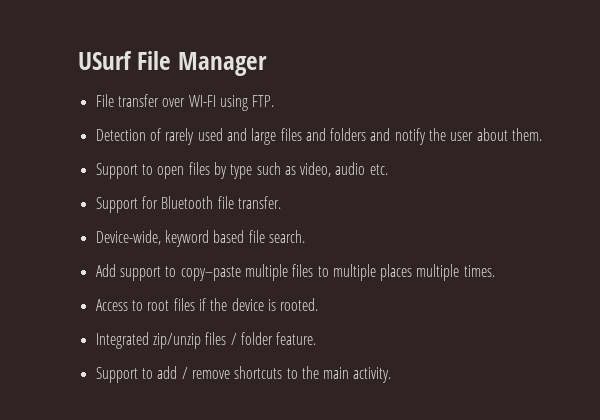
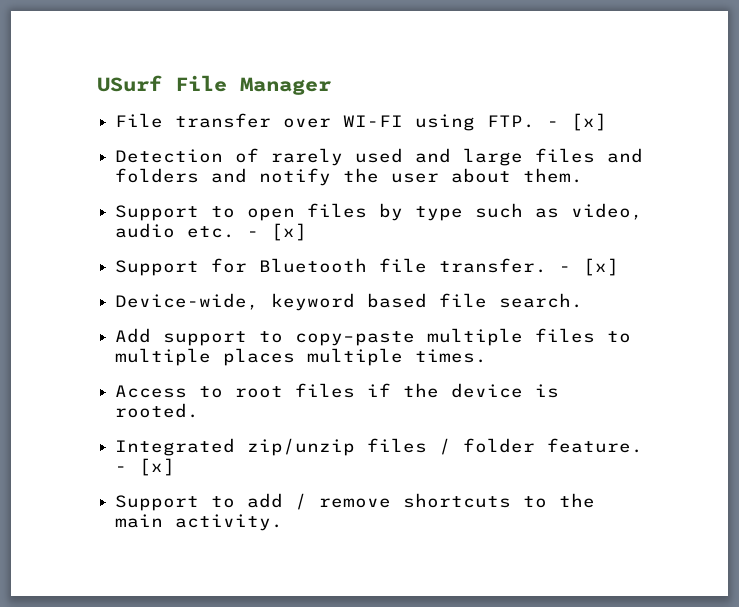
(275, 101) none -> [547,113,608,131] - [x]
(388, 169) none -> [247,223,308,241] - [x]
(281, 202) none -> [559,258,620,276] - [x]
(317, 338) none -> [115,458,176,476] - [x]

